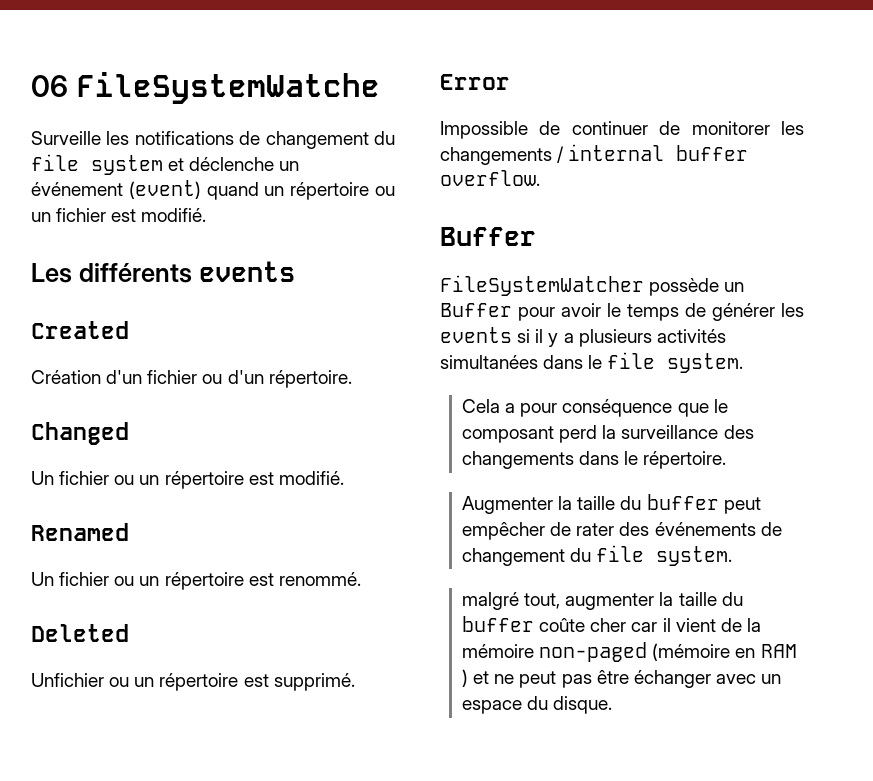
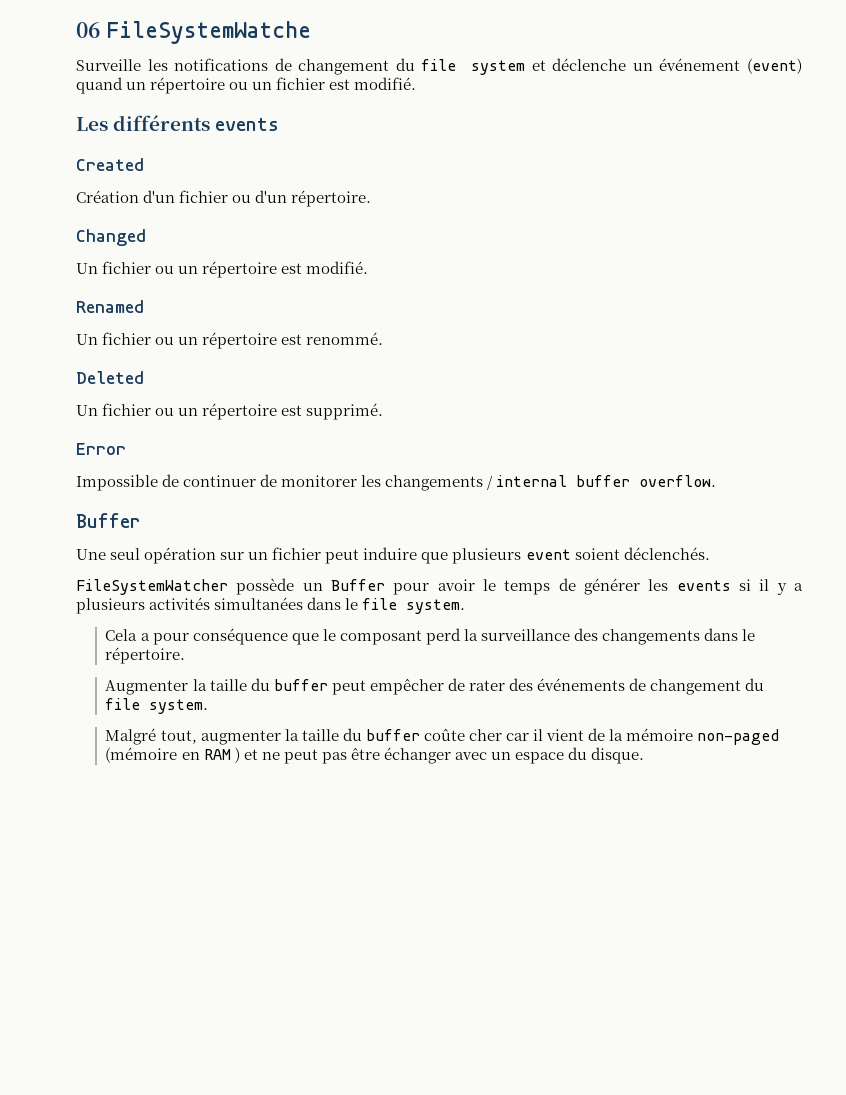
[31,673,104,687] Unfichier -> [76,403,152,416] Un fichier
(536, 236) none -> [76,547,710,564] // Une seul opération sur un fichier peut induire que plusieurs event soient déclenchés.
[461,592,519,610] malgré -> [105,728,157,745] Malgré

